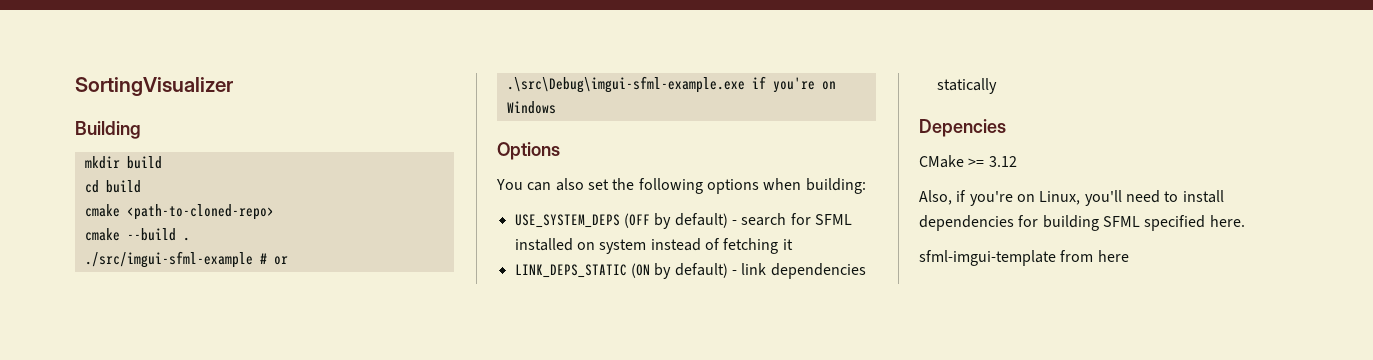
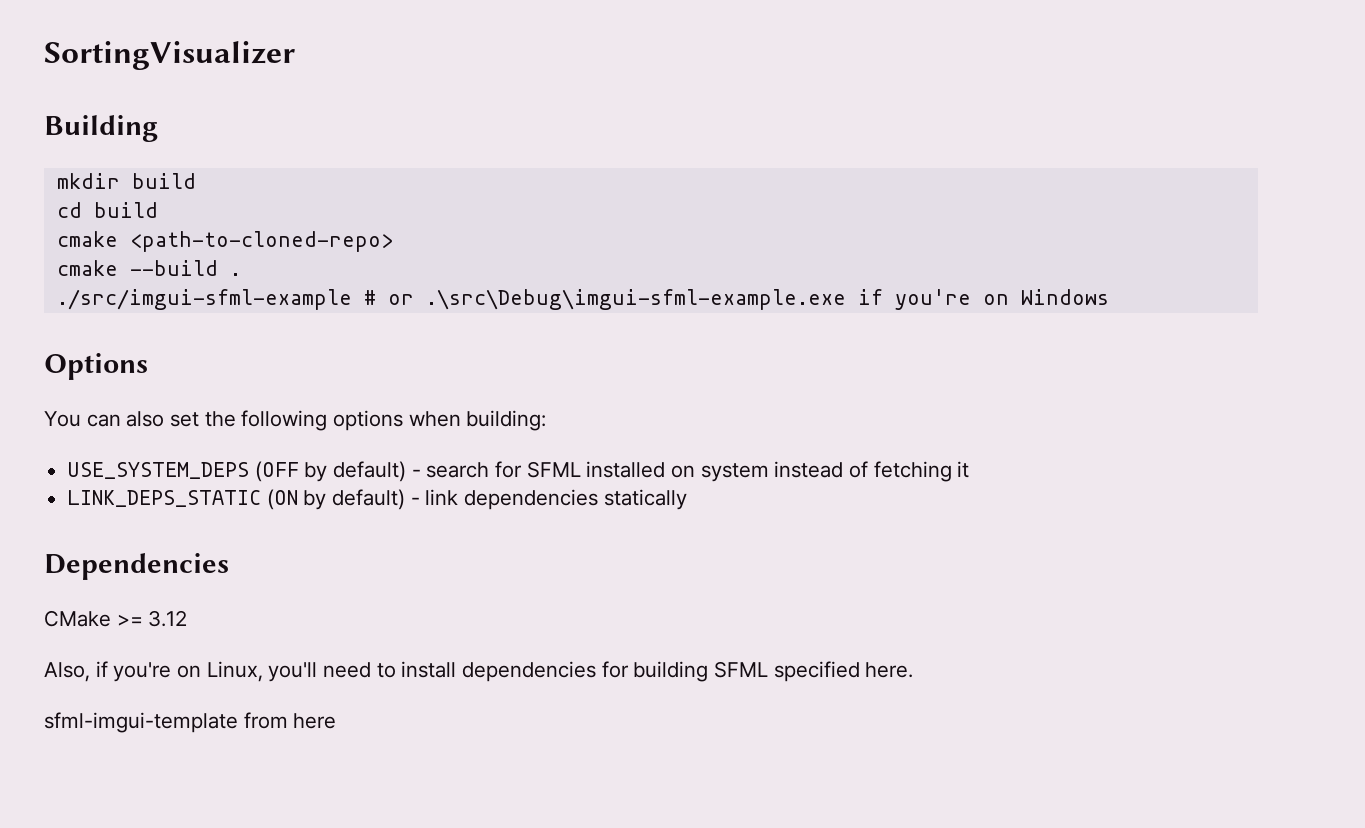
[919,119,1006,137] Depencies -> [44,553,229,580] Dependencies

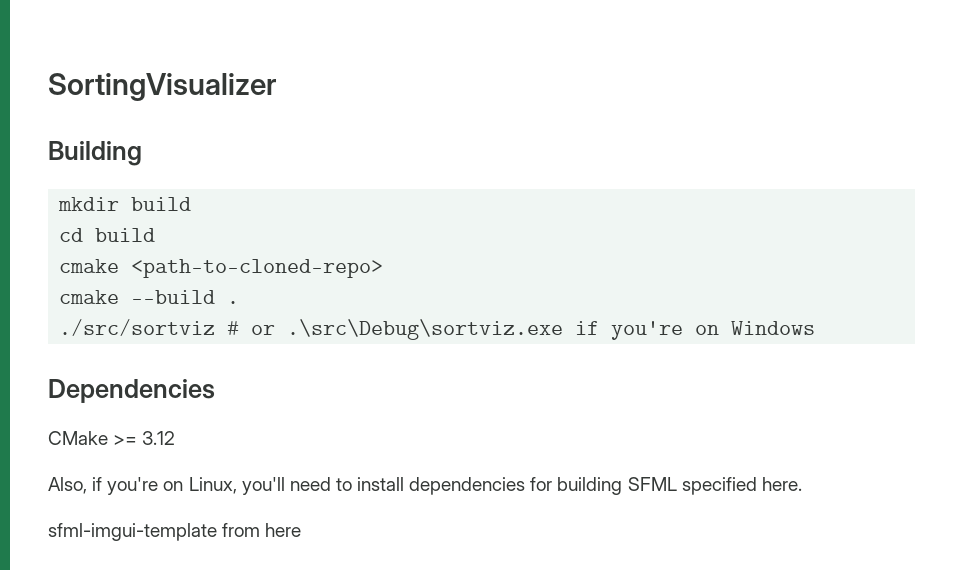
[56,289,352,310] ./src/imgui-sfml-example -> [59,319,216,336] ./src/sortviz
[425,289,846,310] .\src\Debug\imgui-sfml-example.exe -> [287,319,564,340] .\src\Debug\sortviz.exe
[44,353,148,380] [44,410,547,431] [67,461,970,482] [67,489,687,510] // Options // You can also set the following options when building: // USE_SYSTEM_DEPS (OFF by default) - search for SFML installed on system instead of fetching it // LINK_DEPS_STATIC (ON by default) - link dependencies statically -> (816, 328) none

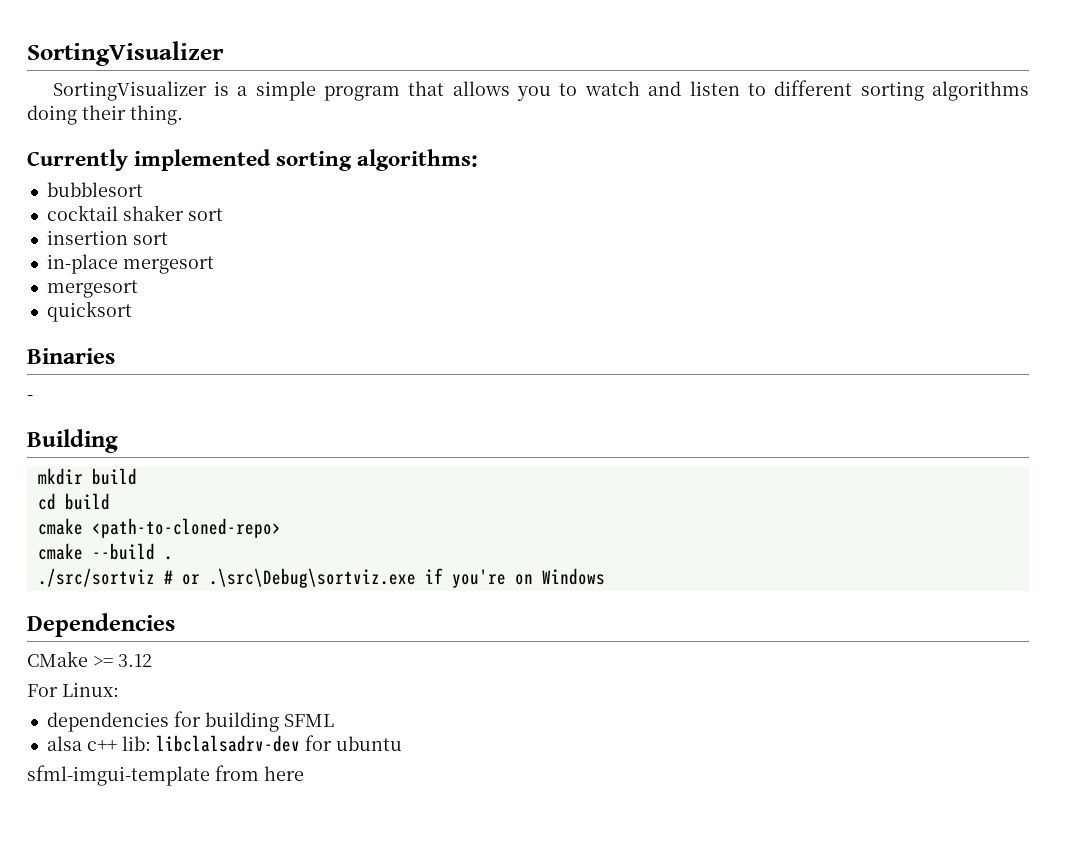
[48,73,277,101] SortingVisualizer -> [27,41,224,66] [52,80,1030,101] [27,105,183,125] [27,149,479,171] [46,182,143,197] [46,205,223,221] [46,230,168,245] [46,254,214,274] [46,280,138,298] [46,301,132,322] [27,348,115,364] [27,395,33,400] SortingVisualizer // SortingVisualizer is a simple program that allows you to watch and listen to different sorting algorithms doing their thing. // Currently implemented sorting algorithms: // bubblesort // cocktail shaker sort // insertion sort // in-place mergesort // mergesort // quicksort // Binaries // -
[48,477,802,495] Also, if you're on Linux, you'll need to install dependencies for building SFML specified here. -> [27,682,119,697] [46,711,334,732] [46,735,402,752] For Linux: // dependencies for building SFML // alsa c++ lib: libclalsadrv-dev for ubuntu

